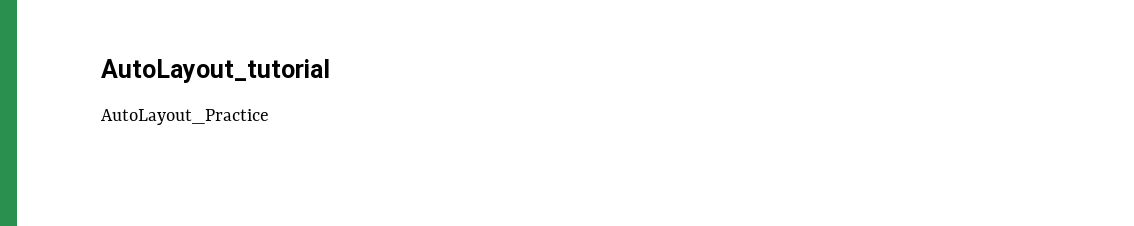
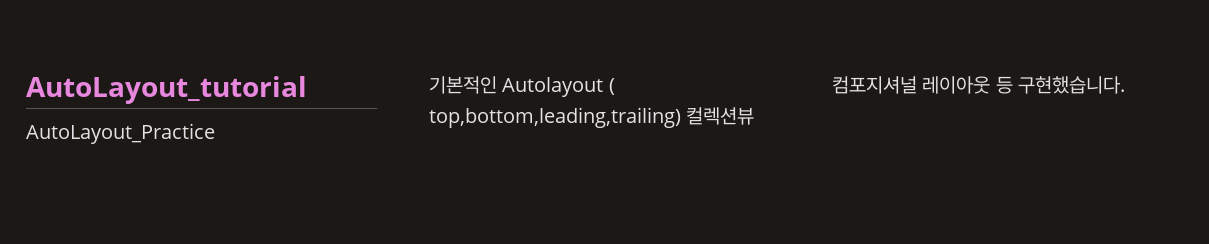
(269, 117) none -> [429,76,615,97] [429,107,755,128] [832,76,1126,94] // 기본적인 Autolayout ( top,bottom,leading,trailing) 컬렉션뷰 컴포지셔널 레이아웃 등 구현했습니다.

